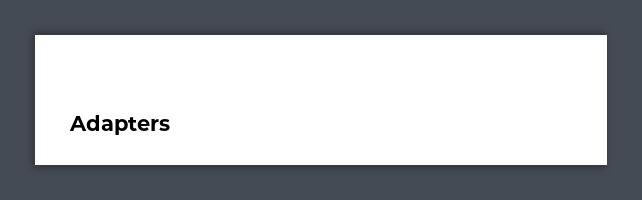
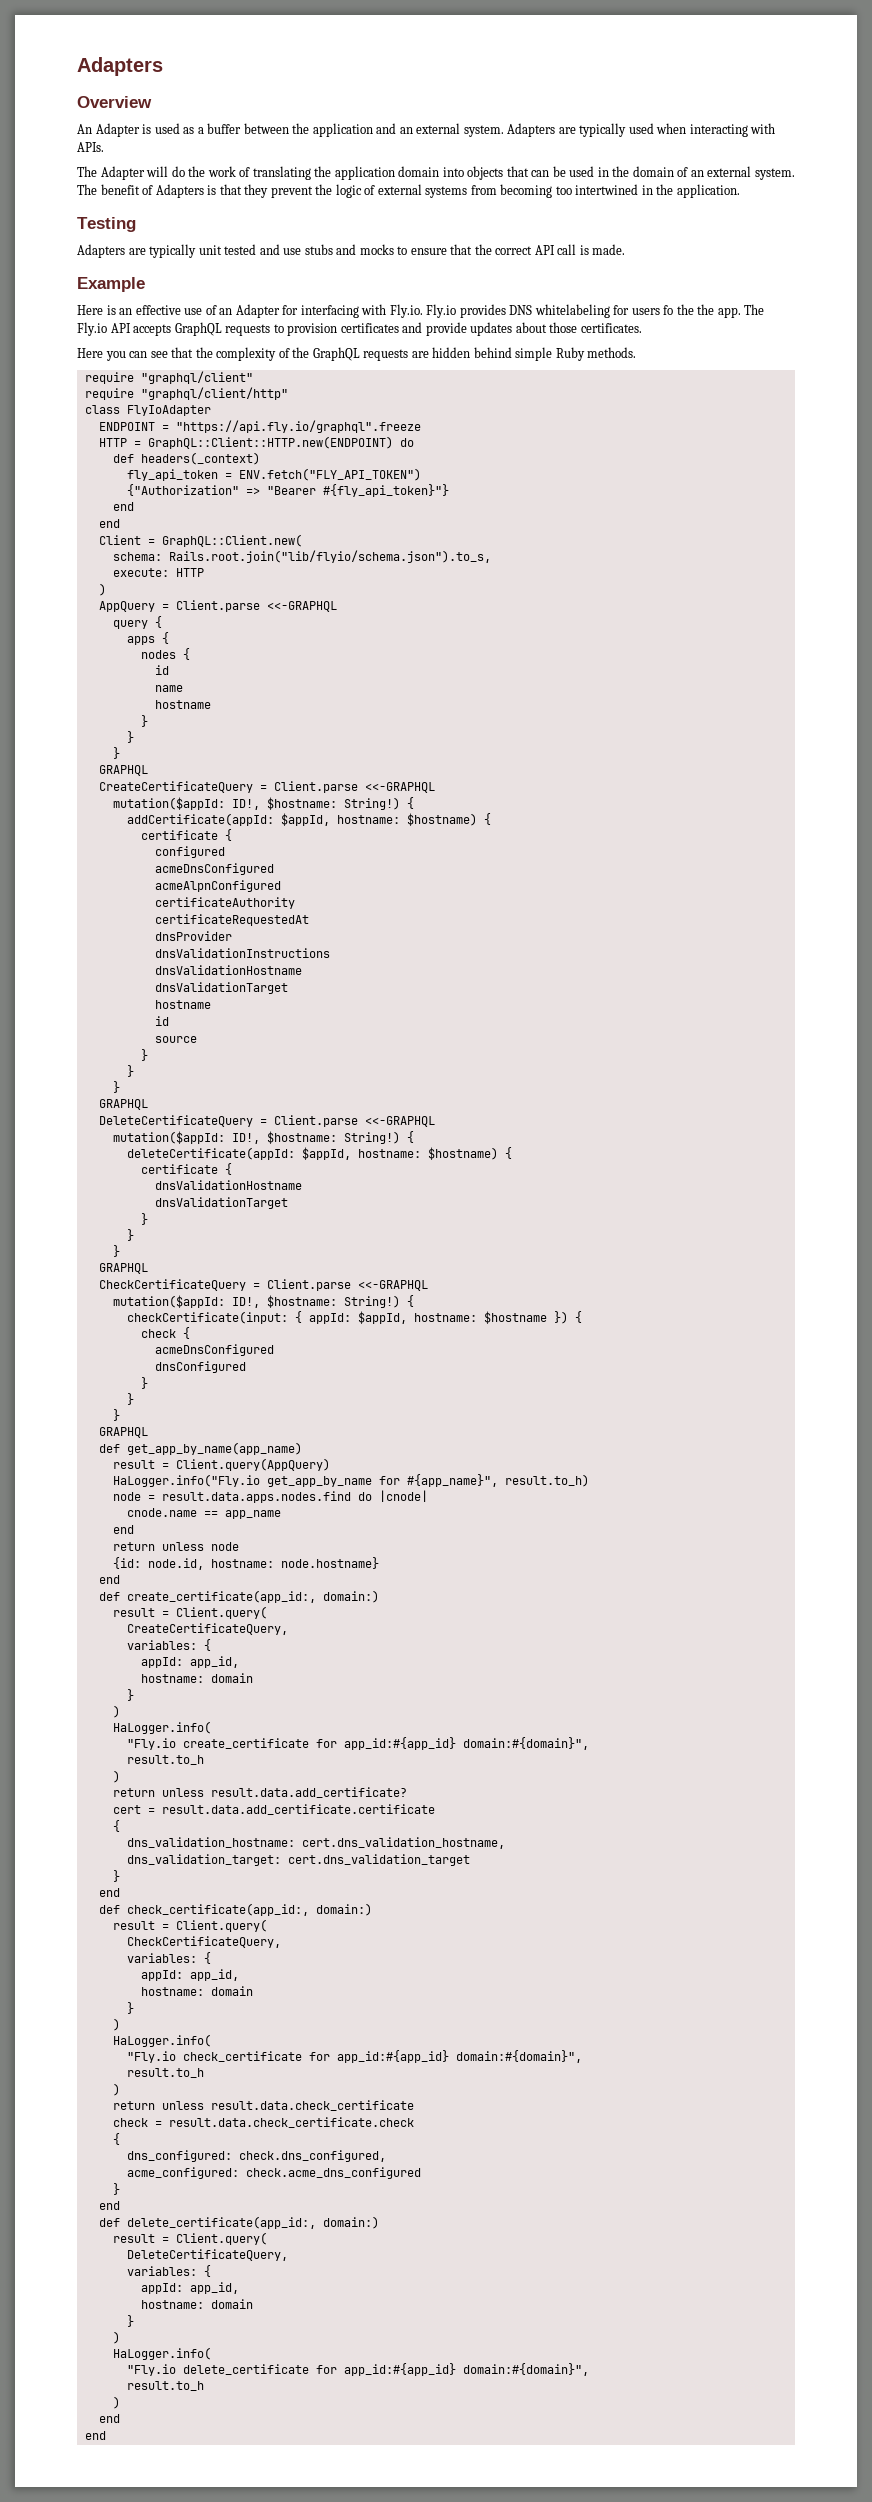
[69,115,170,135] Adapters -> [77,57,163,76] [77,96,152,108] [77,123,776,137] [77,142,104,152] [77,166,795,180] [77,184,740,198] [77,217,136,232] [77,244,626,258] [77,277,145,292] [77,304,765,318] [77,322,642,336] [77,347,637,361] [84,371,253,384] [84,387,288,400] [84,405,211,416] [98,420,421,433] [98,436,414,449] [112,452,260,465] [126,468,421,481] [126,484,449,497] [112,502,134,511] [98,519,120,528] [98,534,302,547] [112,550,491,563] [112,568,204,577] [98,583,106,596] [98,600,337,612] [112,616,162,629] [126,632,169,645] [140,648,190,660] [154,665,169,675] [154,685,183,692] [154,700,211,709] [140,715,148,727] [126,731,134,743] [112,747,120,759] [98,765,148,776] [98,781,435,793] [112,797,414,810] [126,813,491,826] [140,829,232,841] [154,846,225,858] [154,863,274,875] [154,880,281,892] [154,897,295,909] [154,914,309,926] [154,931,232,941] [154,948,330,958] [154,965,302,975] [154,982,288,994] [154,1000,211,1009] [154,1016,169,1026] [154,1036,197,1043] [140,1049,148,1061] [126,1065,134,1077] [112,1081,120,1093] [98,1099,148,1110] [98,1115,435,1127] [112,1131,414,1144] [126,1147,512,1160] [140,1163,232,1175] [154,1180,302,1190] [154,1197,288,1209] [140,1213,148,1225] [126,1229,134,1241] [112,1245,120,1257] [98,1263,148,1274] [98,1279,428,1291] [112,1295,414,1308] [126,1311,582,1324] [140,1327,190,1339] [154,1344,274,1356] [154,1361,246,1373] [140,1377,148,1389] [126,1393,134,1405] [112,1409,120,1421] [98,1427,148,1438] [98,1442,302,1455] [112,1458,330,1471] [112,1474,589,1487] [112,1490,428,1503] [126,1508,281,1519] [112,1525,134,1534] [112,1542,239,1551] [112,1557,379,1570] [98,1575,120,1584] [98,1590,379,1603] [112,1606,267,1619] [126,1623,288,1635] [126,1639,211,1651] [140,1656,239,1668] [140,1673,253,1683] [126,1689,134,1701] [112,1705,120,1718] [112,1721,211,1734] [126,1737,589,1750] [126,1755,204,1765] [112,1770,120,1783] [112,1787,407,1798] [112,1804,435,1815] [112,1820,120,1832] [126,1837,505,1849] [126,1854,470,1866] [112,1870,120,1882] [98,1888,120,1897] [98,1903,372,1916] [112,1919,267,1932] [126,1936,281,1948] [126,1952,211,1964] [140,1969,239,1981] [140,1986,253,1996] [126,2002,134,2014] [112,2018,120,2031] [112,2034,211,2047] [126,2050,582,2063] [126,2068,204,2078] [112,2083,120,2096] [112,2100,414,2111] [112,2117,414,2128] [112,2133,120,2145] [126,2150,386,2162] [126,2167,421,2179] [112,2183,120,2195] [98,2201,120,2210] [98,2216,379,2229] [112,2232,267,2245] [126,2249,288,2261] [126,2265,211,2277] [140,2282,239,2294] [140,2299,253,2309] [126,2315,134,2327] [112,2331,120,2344] [112,2347,211,2360] [126,2363,589,2376] [126,2381,204,2391] [112,2396,120,2409] [98,2414,120,2423] [84,2431,106,2440] Adapters // Overview // An Adapter is used as a buffer between the application and an external system. Adapters are typically used when interacting with APIs. // The Adapter will do the work of translating the application domain into objects that can be used in the domain of an external system. The benefit of Adapters is that they prevent the logic of external systems from becoming too intertwined in the application. // Testing // Adapters are typically unit tested and use stubs and mocks to ensure that the correct API call is made. // Example // Here is an effective use of an Adapter for interfacing with Fly.io. Fly.io provides DNS whitelabeling for users fo the the app. The Fly.io API accepts GraphQL requests to provision certificates and provide updates about those certificates. // Here you can see that the complexity of the GraphQL requests are hidden behind simple Ruby methods. // require "graphql/client" // require "graphql/client/http" // class FlyIoAdapter // ENDPOINT = "https://api.fly.io/graphql".freeze // HTTP = GraphQL::Client::HTTP.new(ENDPOINT) do // def headers(_context) // fly_api_token = ENV.fetch("FLY_API_TOKEN") // {"Authorization" => "Bearer #{fly_api_token}"} // end // end // Client = GraphQL::Client.new( // schema: Rails.root.join("lib/flyio/schema.json").to_s, // execute: HTTP // ) // AppQuery = Client.parse <<-GRAPHQL // query { // apps { // nodes { // id // name // hostname // } // } // } // GRAPHQL // CreateCertificateQuery = Client.parse <<-GRAPHQL // mutation($appId: ID!, $hostname: String!) { // addCertificate(appId: $appId, hostname: $hostname) { // certificate { // configured // acmeDnsConfigured // acmeAlpnConfigured // certificateAuthority // certificateRequestedAt // dnsProvider // dnsValidationInstructions // dnsValidationHostname // dnsValidationTarget // hostname // id // source // } // } // } // GRAPHQL // DeleteCertificateQuery = Client.parse <<-GRAPHQL // mutation($appId: ID!, $hostname: String!) { // deleteCertificate(appId: $appId, hostname: $hostname) { // certificate { // dnsValidationHostname // dnsValidationTarget // } // } // } // GRAPHQL // CheckCertificateQuery = Client.parse <<-GRAPHQL // mutation($appId: ID!, $hostname: String!) { // checkCertificate(input: { appId: $appId, hostname: $hostname }) { // check { // acmeDnsConfigured // dnsConfigured // } // } // } // GRAPHQL // def get_app_by_name(app_name) // result = Client.query(AppQuery) // HaLogger.info("Fly.io get_app_by_name for #{app_name}", result.to_h) // node = result.data.apps.nodes.find do |cnode| // cnode.name == app_name // end // return unless node // {id: node.id, hostname: node.hostname} // end // def create_certificate(app_id:, domain:) // result = Client.query( // CreateCertificateQuery, // variables: { // appId: app_id, // hostname: domain // } // ) // HaLogger.info( // "Fly.io create_certificate for app_id:#{app_id} domain:#{domain}", // result.to_h // ) // return unless result.data.add_certificate? // cert = result.data.add_certificate.certificate // { // dns_validation_hostname: cert.dns_validation_hostname, // dns_validation_target: cert.dns_validation_target // } // end // def check_certificate(app_id:, domain:) // result = Client.query( // CheckCertificateQuery, // variables: { // appId: app_id, // hostname: domain // } // ) // HaLogger.info( // "Fly.io check_certificate for app_id:#{app_id} domain:#{domain}", // result.to_h // ) // return unless result.data.check_certificate // check = result.data.check_certificate.check // { // dns_configured: check.dns_configured, // acme_configured: check.acme_dns_configured // } // end // def delete_certificate(app_id:, domain:) // result = Client.query( // DeleteCertificateQuery, // variables: { // appId: app_id, // hostname: domain // } // ) // HaLogger.info( // "Fly.io delete_certificate for app_id:#{app_id} domain:#{domain}", // result.to_h // ) // end // end

